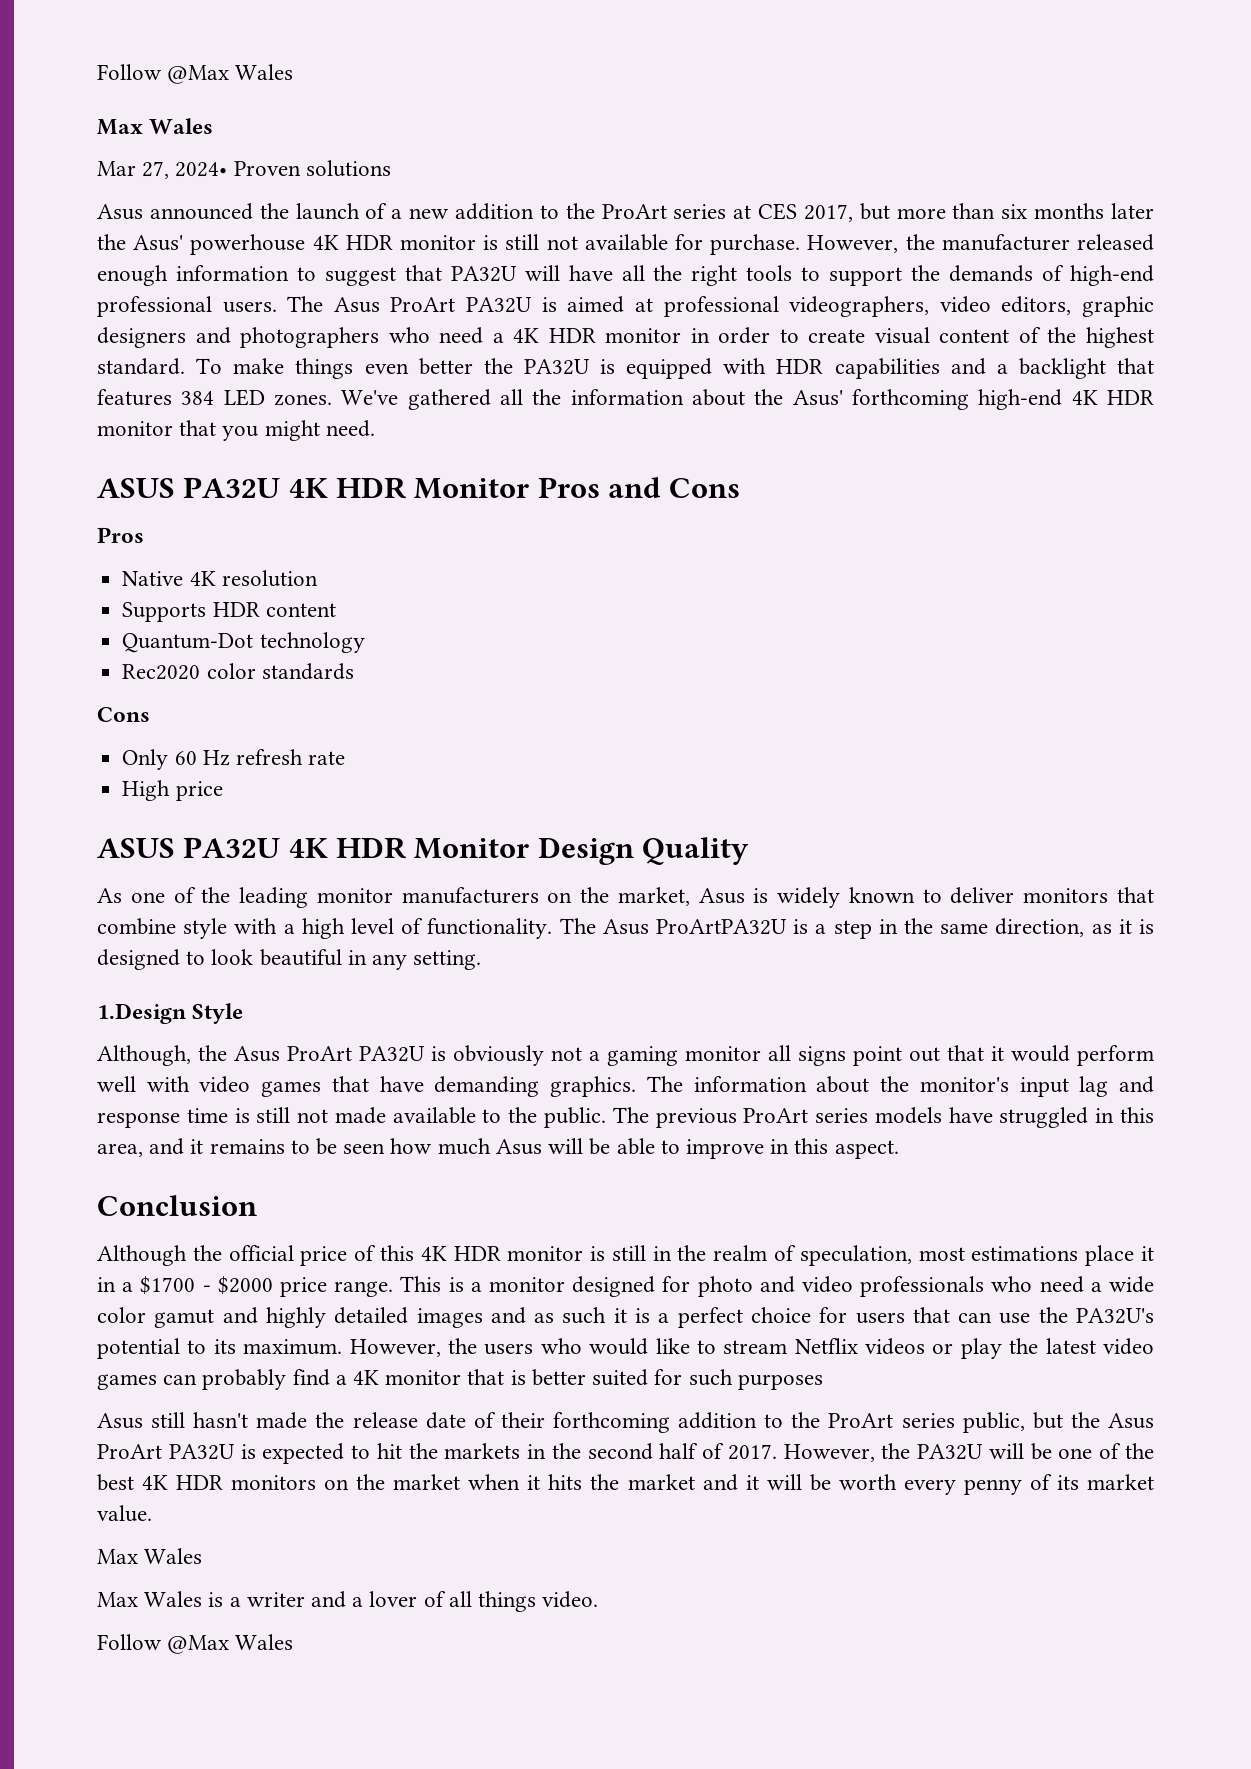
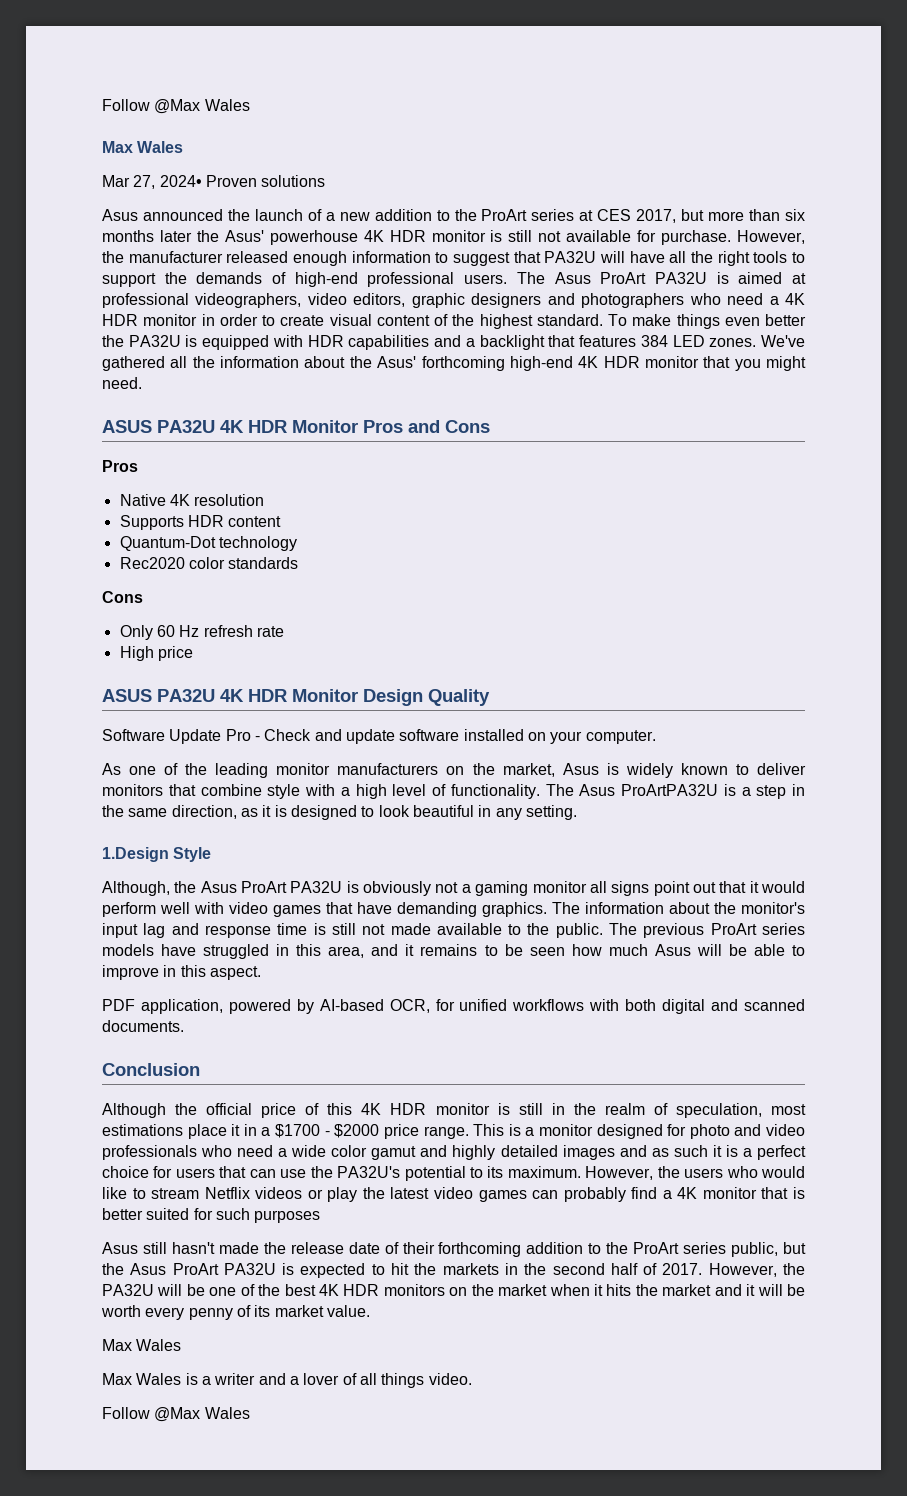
(750, 851) none -> [102,729,656,744] // Software Update Pro - Check and update software installed on your computer.
(899, 1149) none -> [102,999,805,1014] [102,1020,184,1032] // PDF application, powered by AI-based OCR, for unified workflows with both digital and scanned documents.

